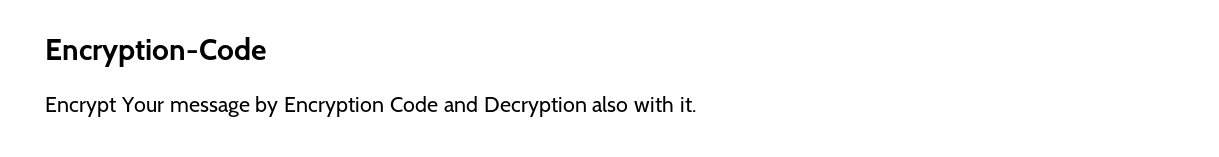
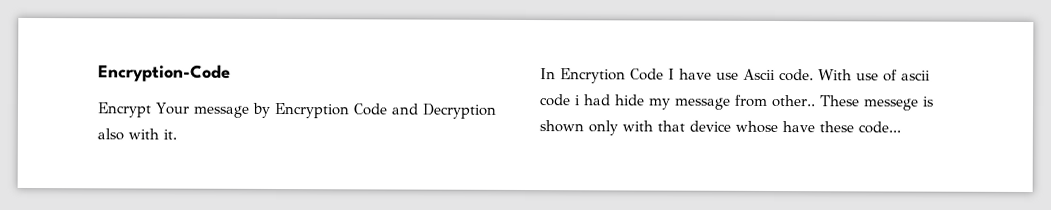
(697, 104) none -> [540,68,931,84] [539,94,934,111] [539,120,901,136] // In Encrytion Code I have use Ascii code. With use of ascii code i had hide my message from other.. These messege is shown only with that device whose have these code...

